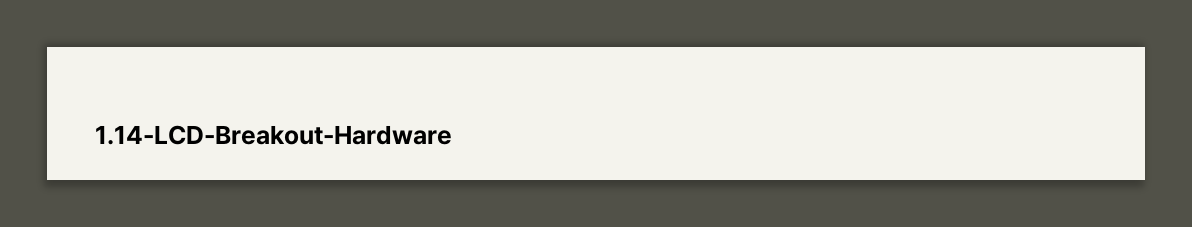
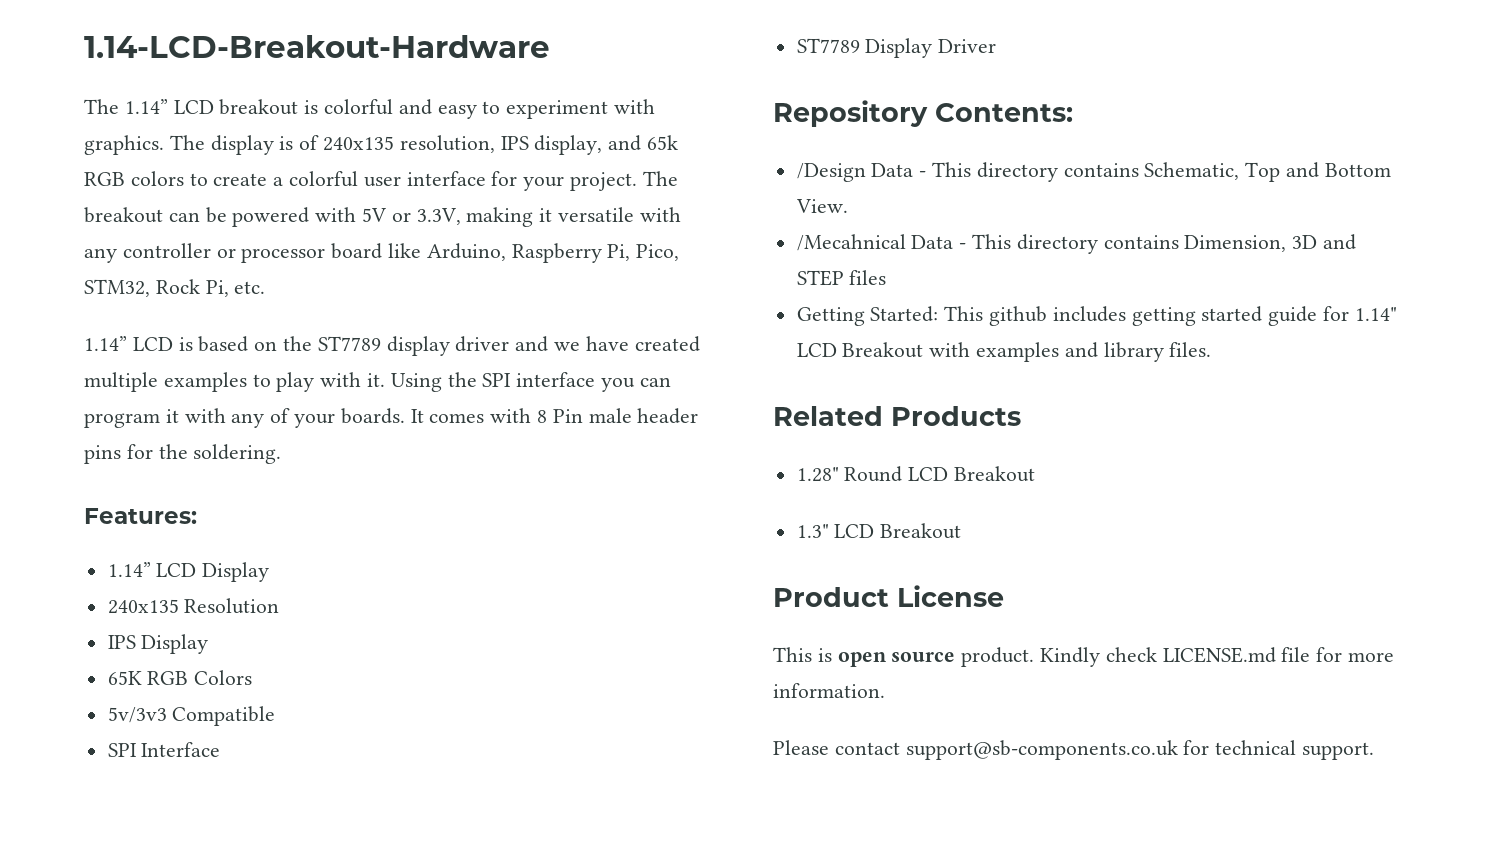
(452, 135) none -> [84,99,656,119] [84,135,679,155] [84,171,678,191] [84,207,681,227] [84,243,680,263] [84,279,266,297] [84,336,700,356] [84,372,671,392] [84,408,699,428] [84,444,282,464] [84,508,197,524] [107,562,270,582] [107,598,280,614] [107,634,209,654] [107,670,253,685] [107,706,276,726] [107,742,221,757] [796,38,997,58] [773,100,1073,127] [796,162,1391,182] [795,199,848,213] [796,234,1357,254] [796,270,887,286] [796,306,1397,326] [796,342,1212,362] [773,406,1021,426] [796,466,1036,482] [796,523,962,539] [773,585,1004,607] [773,647,1395,667] [773,683,885,698] [773,740,1375,760] // The 1.14” LCD breakout is colorful and easy to experiment with graphics. The display is of 240x135 resolution, IPS display, and 65k RGB colors to create a colorful user interface for your project. The breakout can be powered with 5V or 3.3V, making it versatile with any controller or processor board like Arduino, Raspberry Pi, Pico, STM32, Rock Pi, etc. // 1.14” LCD is based on the ST7789 display driver and we have created multiple examples to play with it. Using the SPI interface you can program it with any of your boards. It comes with 8 Pin male header pins for the soldering. // Features: // 1.14” LCD Display // 240x135 Resolution // IPS Display // 65K RGB Colors // 5v/3v3 Compatible // SPI Interface // ST7789 Display Driver // Repository Contents: // /Design Data - This directory contains Schematic, Top and Bottom View. // /Mecahnical Data - This directory contains Dimension, 3D and STEP files // Getting Started: This github includes getting started guide for 1.14" LCD Breakout with examples and library files. // Related Products // 1.28" Round LCD Breakout // 1.3" LCD Breakout // Product License // This is open source product. Kindly check LICENSE.md file for more information. // Please contact support@sb-components.co.uk for technical support.

